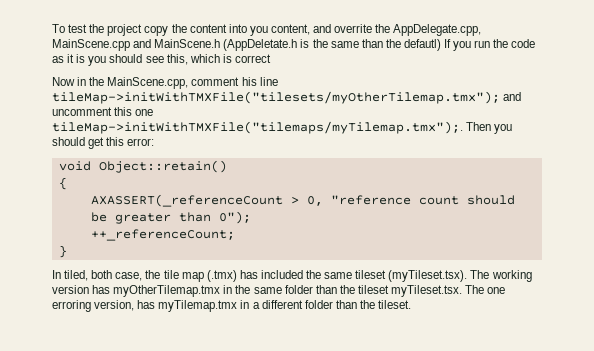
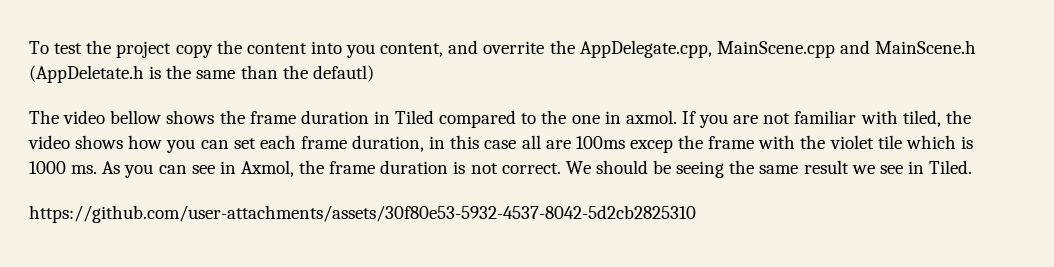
[444,39,536,51] [52,54,271,66] [52,77,278,89] [52,91,522,104] [52,107,154,116] [52,121,513,134] [52,137,155,149] [58,160,227,173] [58,177,67,190] [90,194,515,207] [90,211,251,224] [90,229,235,241] [58,245,67,258] [52,270,532,282] [52,285,506,297] [52,300,412,312] If you run the code as it is you should see this, which is correct // Now in the MainScene.cpp, comment his line tileMap->initWithTMXFile("tilesets/myOtherTilemap.tmx"); and uncomment this one tileMap->initWithTMXFile("tilemaps/myTilemap.tmx");. Then you should get this error: // void Object::retain() // { // AXASSERT(_referenceCount > 0, "reference count should be greater than 0"); // ++_referenceCount; // } // In tiled, both case, the tile map (.tmx) has included the same tileset (myTileset.tsx). The working version has myOtherTilemap.tmx in the same folder than the tileset myTileset.tsx. The one erroring version, has myTilemap.tmx in a different folder than the tileset. -> [29,110,971,128] [28,135,973,153] [29,160,973,178] [29,205,696,223] // The video bellow shows the frame duration in Tiled compared to the one in axmol. If you are not familiar with tiled, the video shows how you can set each frame duration, in this case all are 100ms excep the frame with the violet tile which is 1000 ms. As you can see in Axmol, the frame duration is not correct. We should be seeing the same result we see in Tiled. // https://github.com/user-attachments/assets/30f80e53-5932-4537-8042-5d2cb2825310

